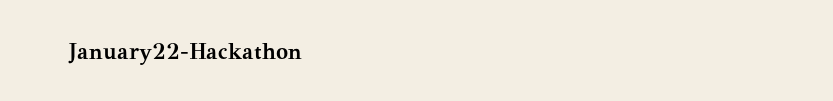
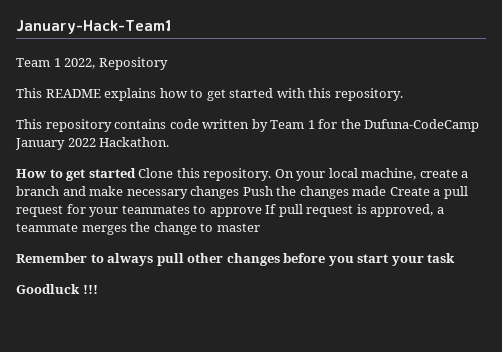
[68,43,302,65] January22-Hackathon -> [16,20,171,34] [16,57,168,70] [16,88,403,101] [16,119,480,132] [15,137,170,150] [16,168,469,181] [16,186,468,199] [16,204,444,217] [16,222,260,235] [16,253,456,266] [16,284,98,294] January-Hack-Team1 // Team 1 2022, Repository // This README explains how to get started with this repository. // This repository contains code written by Team 1 for the Dufuna-CodeCamp January 2022 Hackathon. // How to get started Clone this repository. On your local machine, create a branch and make necessary changes Push the changes made Create a pull request for your teammates to approve If pull request is approved, a teammate merges the change to master // Remember to always pull other changes before you start your task // Goodluck !!!

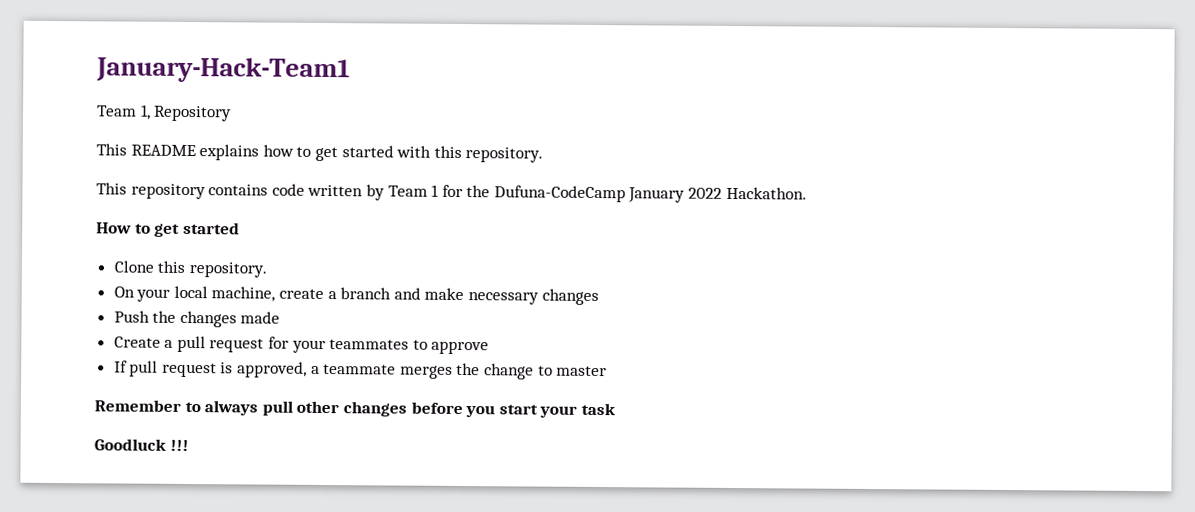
[53,58,96,69] 1 2022, -> [139,104,151,120] 1,
(136, 173) none -> (240, 228) //
(272, 174) none -> (267, 270) //
(240, 192) none -> (599, 297) //
(387, 191) none -> (281, 317) //
(262, 212) none -> (490, 347) //

